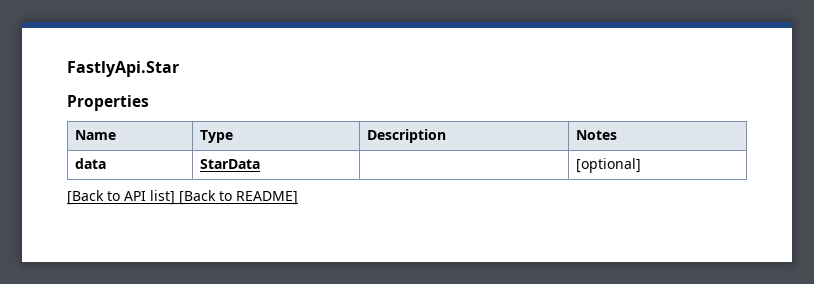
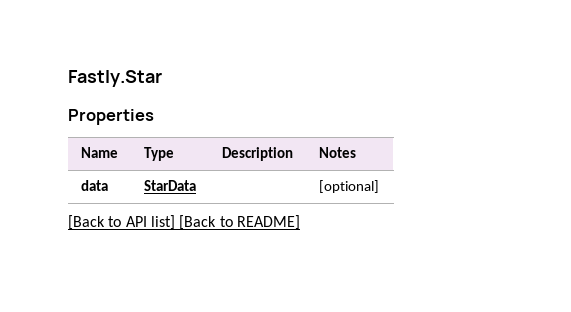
[67,61,179,77] FastlyApi.Star -> [68,70,162,87] Fastly.Star

